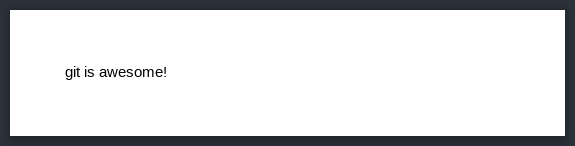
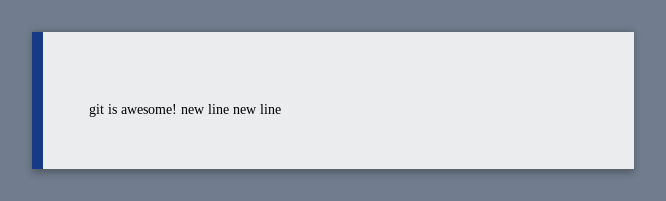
(168, 72) none -> [181,104,281,114] new line new line

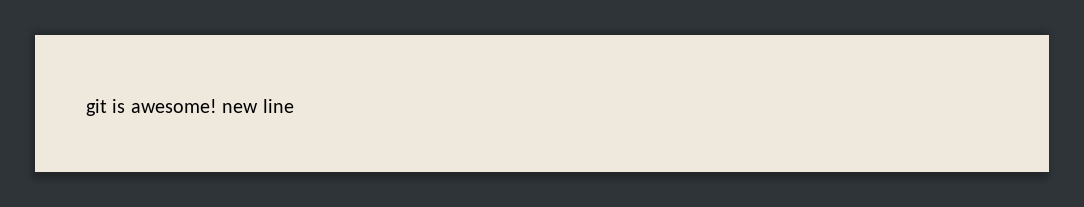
[233,104,281,114] new line -> (294, 106) none

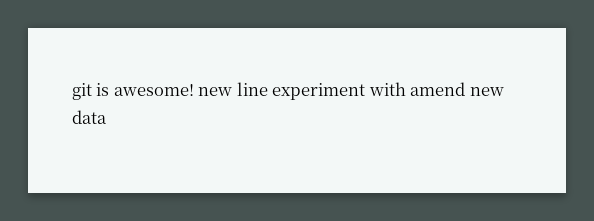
(294, 106) none -> [272,82,504,100] [72,110,107,124] experiment with amend new data

